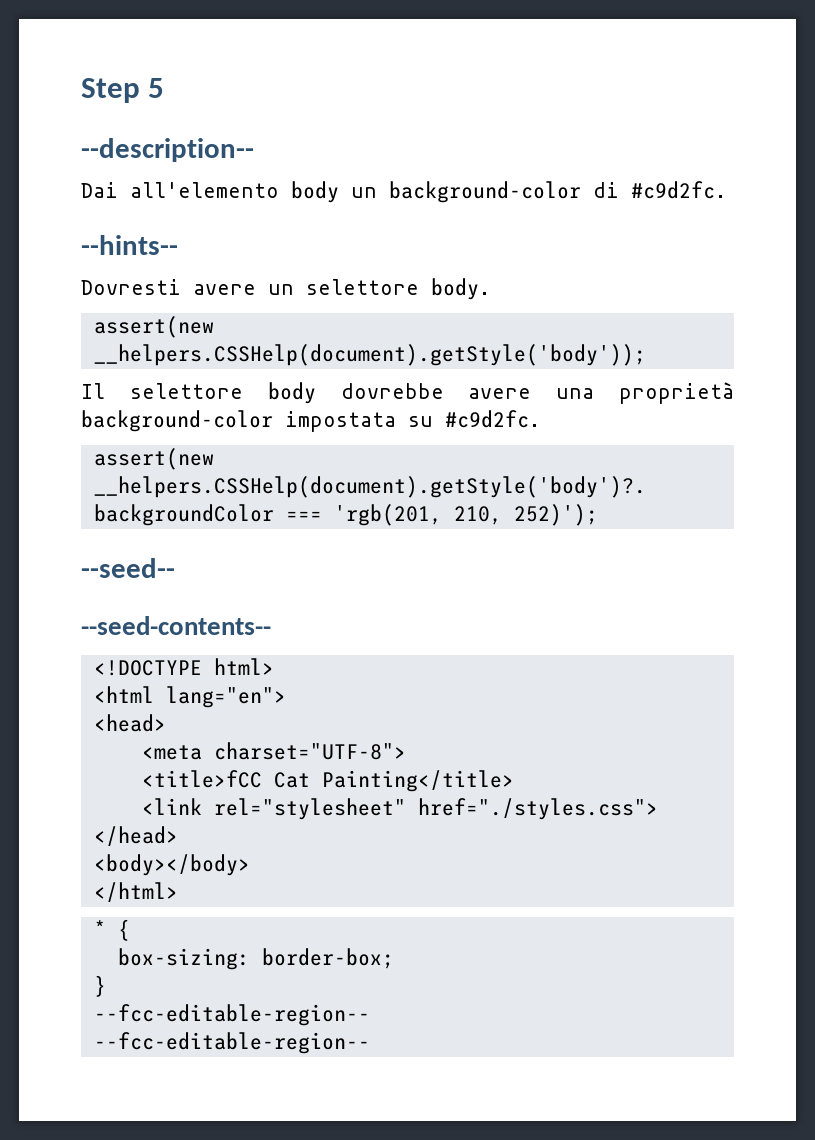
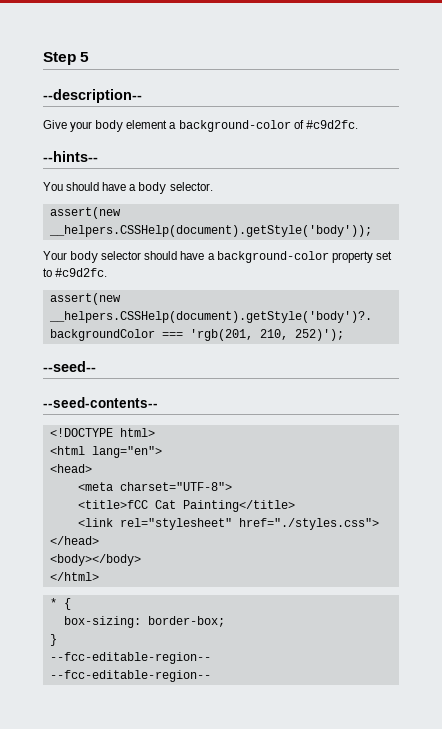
[81,181,726,203] [81,235,178,255] [81,278,490,300] [93,316,214,338] [93,344,646,366] [81,382,734,404] [81,410,433,432] Dai all'elemento body un background-color di #c9d2fc. // --hints-- // Dovresti avere un selettore body. // assert(new __helpers.CSSHelp(document).getStyle('body')); // Il selettore body dovrebbe avere una proprietà background-color impostata su -> [43,120,358,132] [43,151,98,162] [43,182,213,194] [49,207,121,219] [48,225,372,237] [43,251,392,263] [43,268,52,277] Give your body element a background-color of #c9d2fc. // --hints-- // You should have a body selector. // assert(new __helpers.CSSHelp(document).getStyle('body')); // Your body selector should have a background-color property set to

